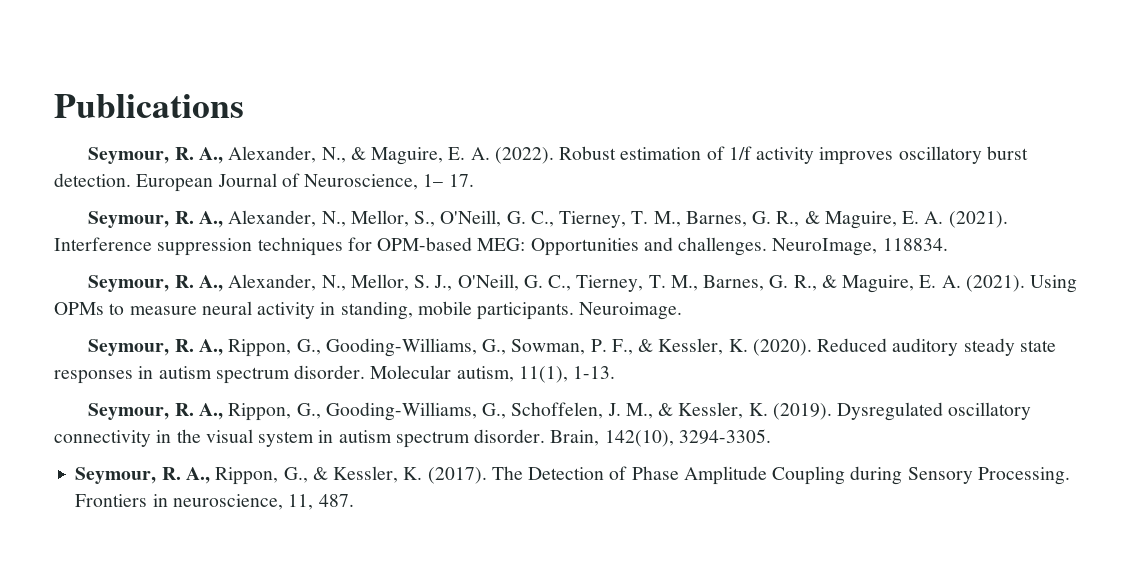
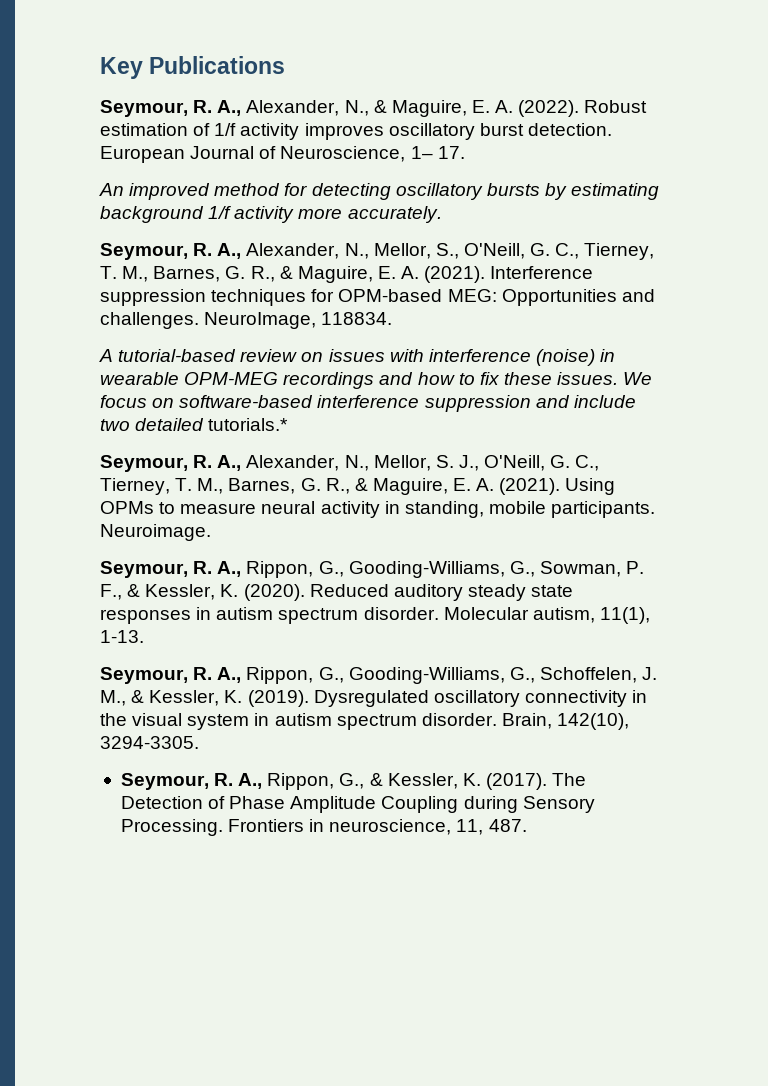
(54, 106) none -> [100,57,143,79] Key
(474, 180) none -> [99,183,660,200] [100,206,442,223] // An improved method for detecting oscillatory bursts by estimating background 1/f activity more accurately.
(948, 244) none -> [99,349,616,366] [100,372,653,389] [100,395,636,412] [100,418,289,431] // A tutorial-based review on issues with interference (noise) in wearable OPM-MEG recordings and how to fix these issues. We focus on software-based interference suppression and include two detailed tutorials.*

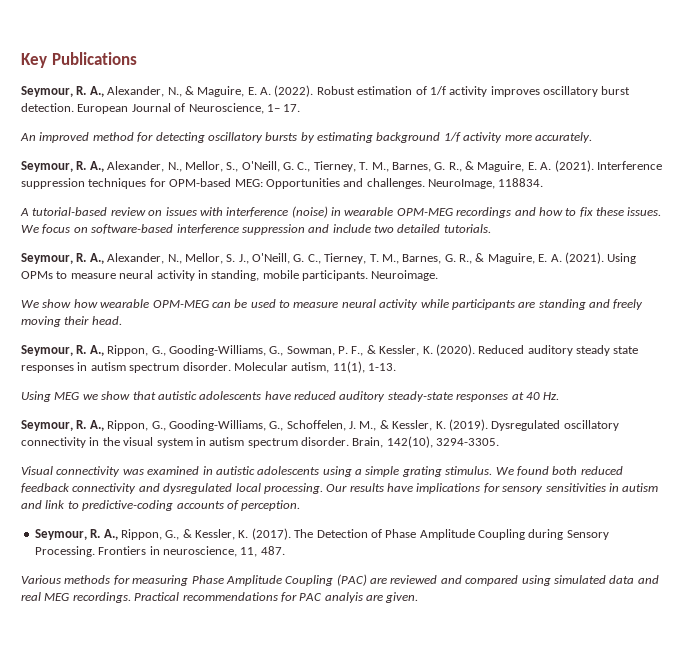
[208,418,289,431] tutorials.* -> [443,224,491,233] tutorials.
(211, 532) none -> [21,299,644,310] [21,316,122,327] // We show how wearable OPM-MEG can be used to measure neural activity while participants are standing and freely moving their head.
(144, 636) none -> [21,391,560,402] // Using MEG we show that autistic adolescents have reduced auditory steady-state responses at 40 Hz.
(199, 742) none -> [21,466,623,477] [21,483,659,494] [21,500,301,511] // Visual connectivity was examined in autistic adolescents using a simple grating stimulus. We found both reduced feedback connectivity and dysregulated local processing. Our results have implications for sensory sensitivities in autism and link to predictive-coding accounts of perception.
(527, 825) none -> [21,574,659,586] [21,592,419,603] // Various methods for measuring Phase Amplitude Coupling (PAC) are reviewed and compared using simulated data and real MEG recordings. Practical recommendations for PAC analyis are given.

